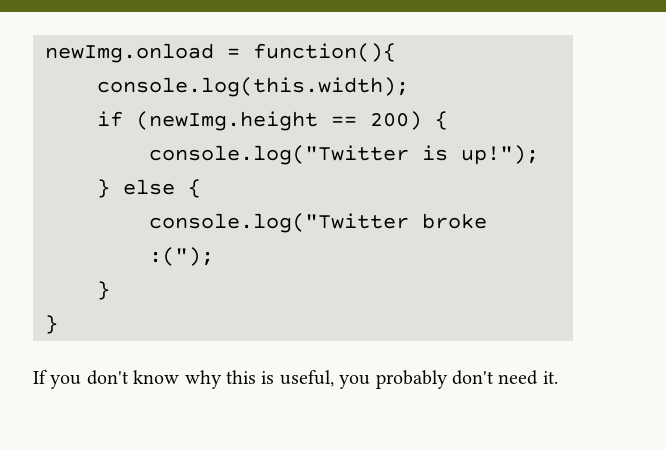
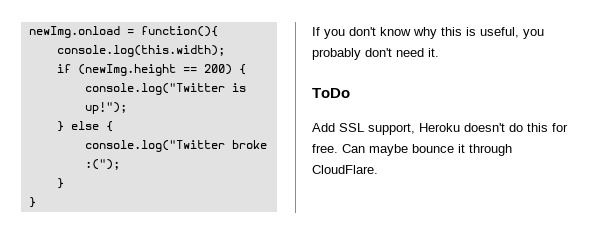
(558, 377) none -> [312,88,350,98] [312,123,568,135] [312,144,512,156] [312,165,378,174] // ToDo // Add SSL support, Heroku doesn't do this for free. Can maybe bounce it through CloudFlare.

